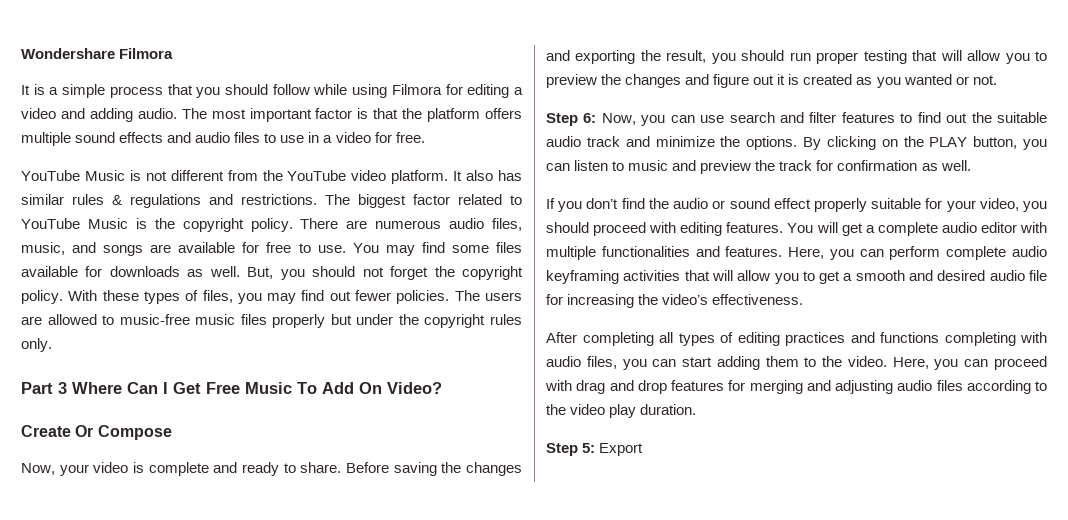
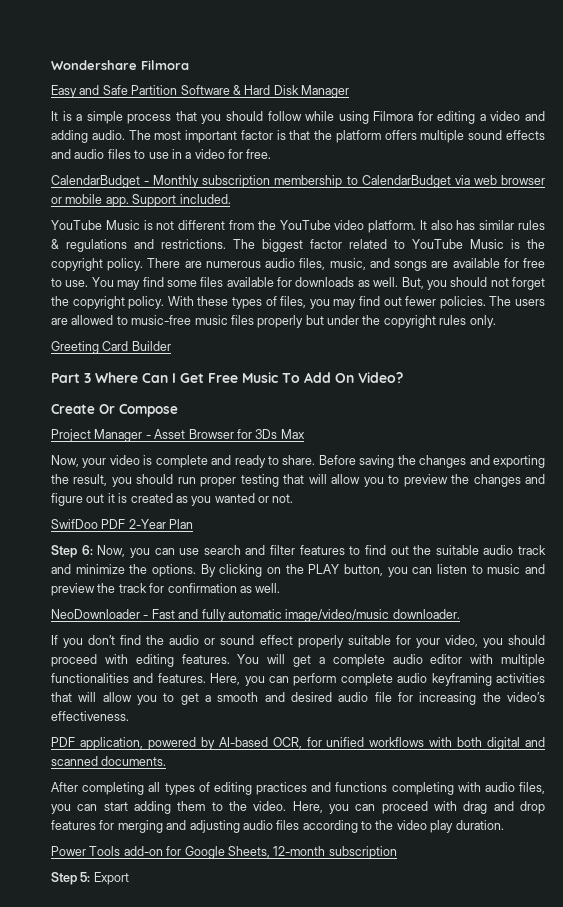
(174, 53) none -> [51,85,349,98] // Easy and Safe Partition Software & Hard Disk Manager
(425, 137) none -> [51,175,545,188] [51,194,231,207] // CalendarBudget - Monthly subscription membership to CalendarBudget via web browser or mobile app. Support included.
(52, 345) none -> [51,341,171,354] // Greeting Card Builder
(172, 432) none -> [51,429,305,442] // Project Manager - Asset Browser for 3Ds Max
(997, 80) none -> [51,519,194,529] // SwifDoo PDF 2-Year Plan
(971, 165) none -> [51,609,460,622] // NeoDownloader - Fast and fully automatic image/video/music downloader.
(804, 299) none -> [51,737,546,750] [51,756,167,766] // PDF application, powered by AI-based OCR, for unified workflows with both digital and scanned documents.
(697, 409) none -> [51,846,397,859] // Power Tools add-on for Google Sheets, 12-month subscription

